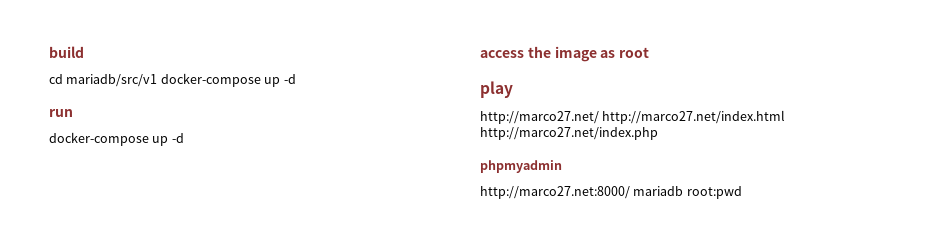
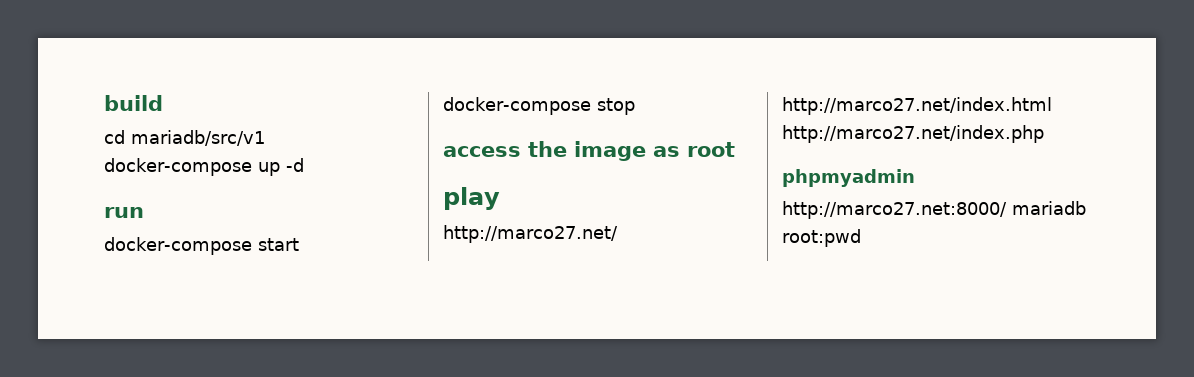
[152,133,184,146] up -d -> [257,238,299,251] [443,97,635,115] start docker-compose stop

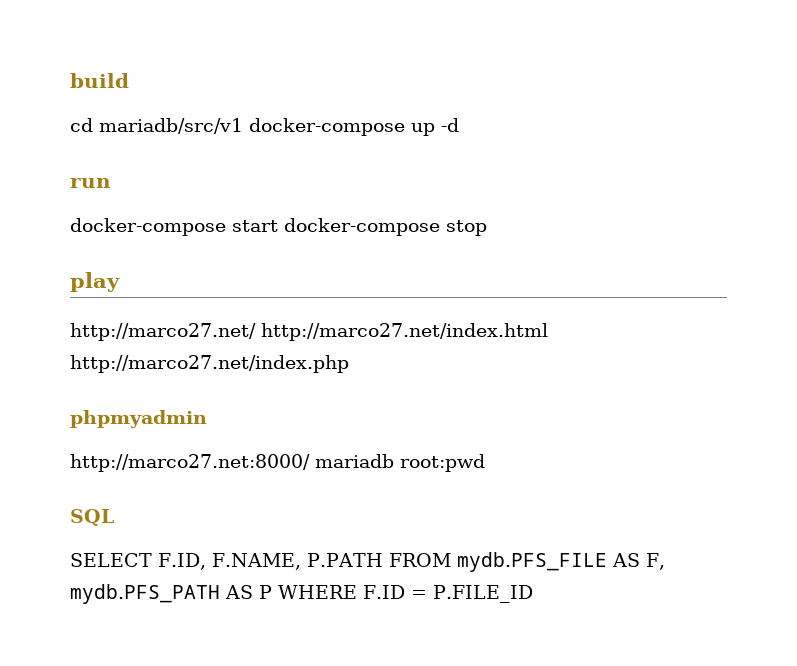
[443,141,735,161] // access the image as root -> (487, 228) none
(861, 238) none -> [70,509,114,526] [70,552,665,572] [70,584,533,604] // SQL // SELECT F.ID, F.NAME, P.PATH FROM mydb.PFS_FILE AS F, mydb.PFS_PATH AS P WHERE F.ID = P.FILE_ID

